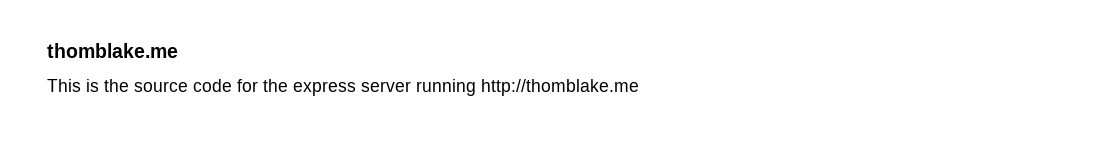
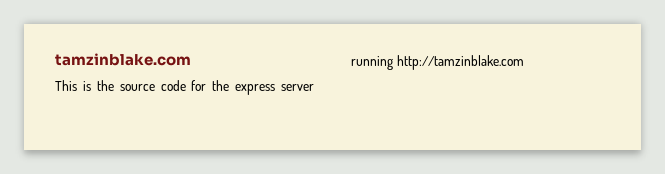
[47,43,178,58] thomblake.me -> [55,53,191,66] tamzinblake.com
[481,79,639,96] http://thomblake.me -> [396,55,524,70] http://tamzinblake.com

